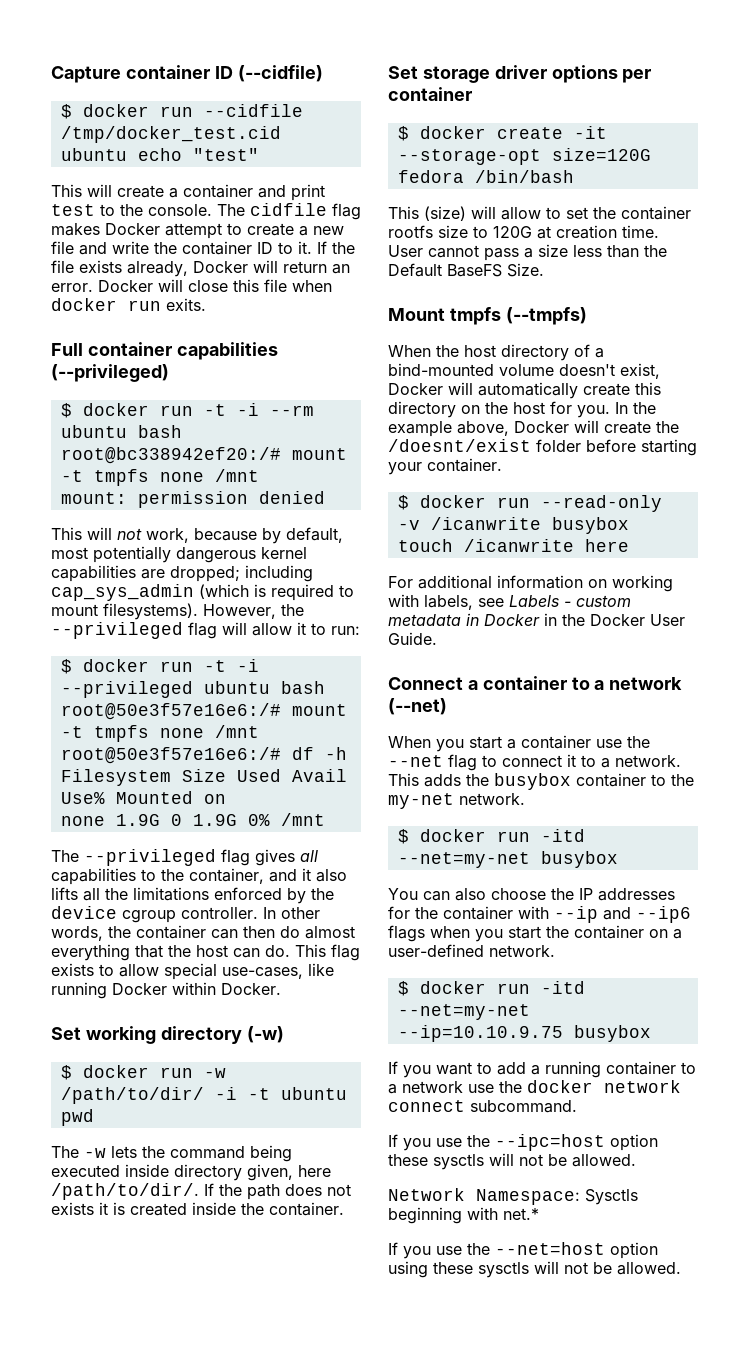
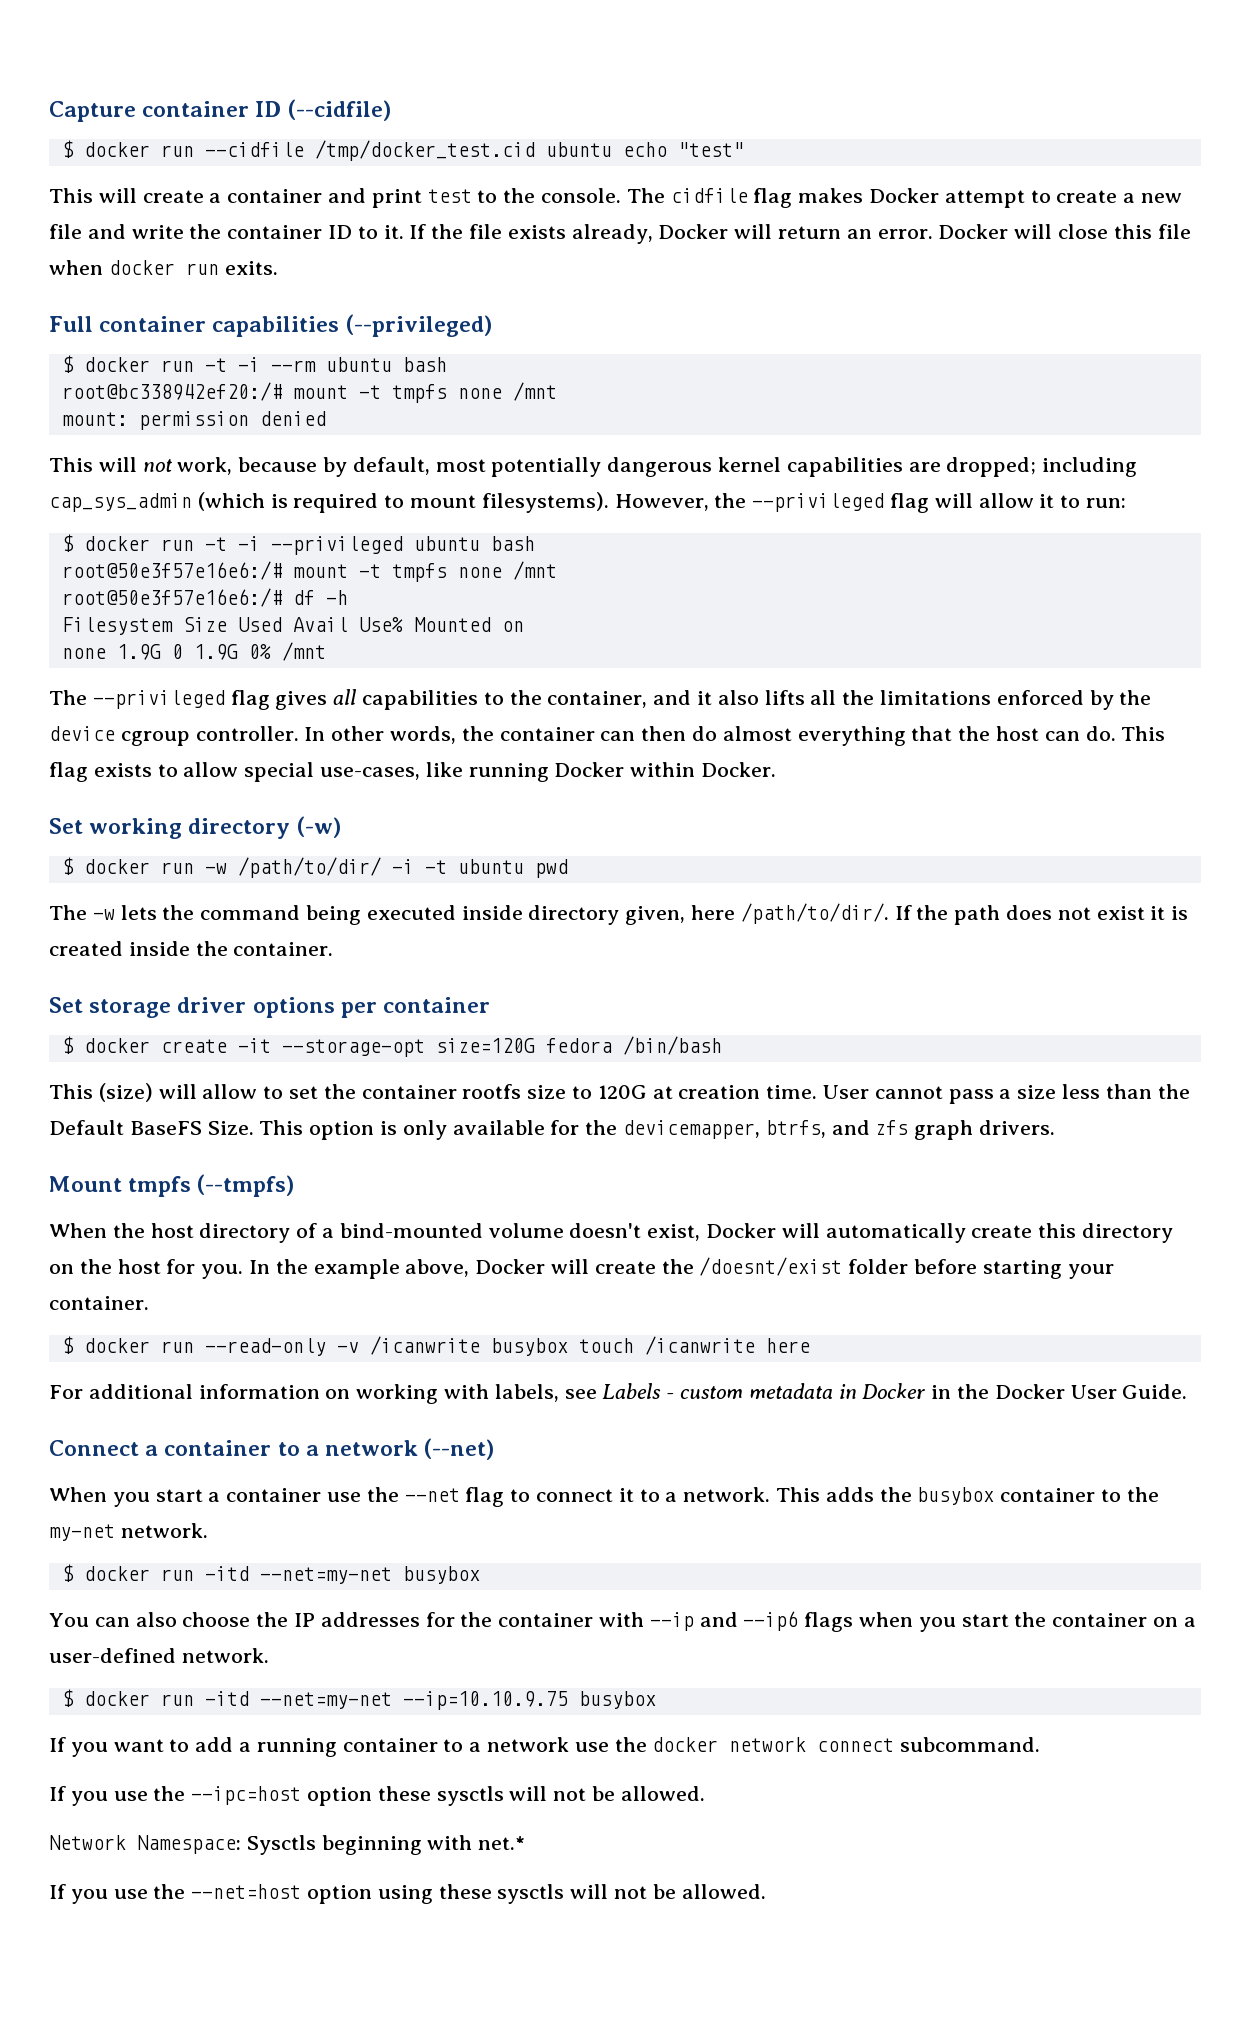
[51,1202,94,1215] exists -> [1096,906,1145,920] exist
(544, 270) none -> [259,1120,1056,1140] This option is only available for the devicemapper, btrfs, and zfs graph drivers.

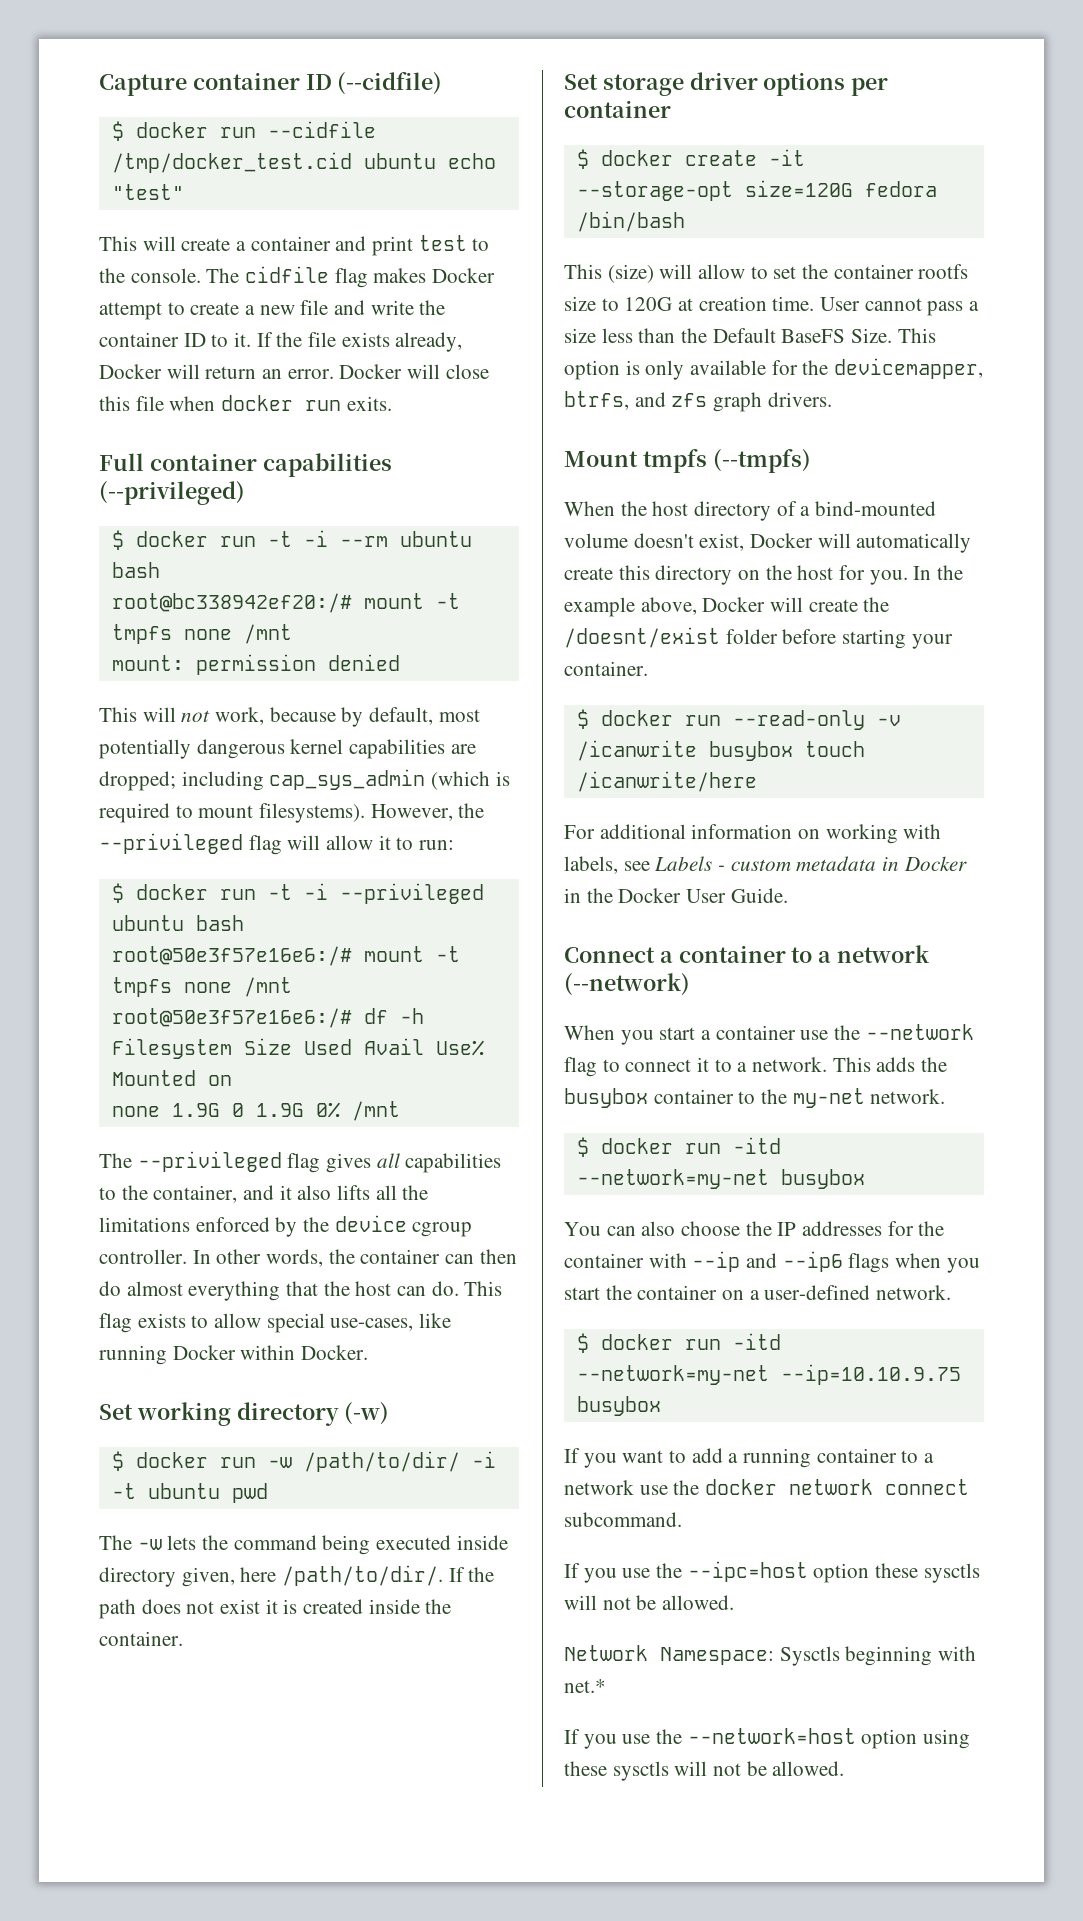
[644,1336,810,1355] /icanwrite here -> [576,771,757,792] /icanwrite/here
[424,1438,495,1460] (--net) -> [564,973,690,996] (--network)
[404,1488,460,1502] --net -> [865,1024,974,1040] --network
[259,1567,392,1584] --net=my-net -> [576,1169,769,1189] --network=my-net
[259,1692,392,1709] --net=my-net -> [576,1365,769,1385] --network=my-net
[191,1884,302,1899] --net=host -> [687,1728,856,1744] --network=host

